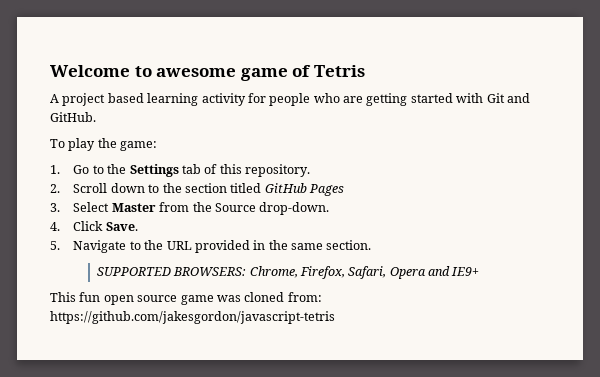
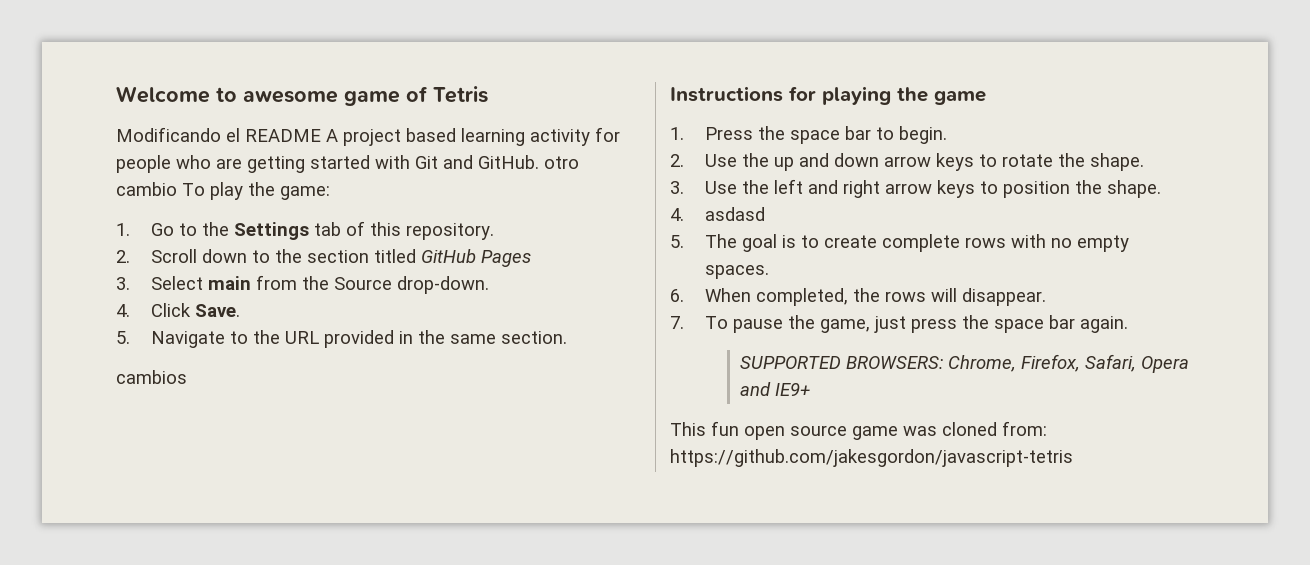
(365, 71) none -> [116,127,321,142] Modificando el README
(96, 117) // -> [544,156,579,169] [116,182,177,196] otro cambio
[111,203,156,212] Master -> [207,276,251,290] main
(372, 245) none -> [116,370,187,384] [670,86,986,105] [670,126,947,144] [670,153,1144,171] [670,179,1161,198] [670,207,765,221] [670,234,1129,252] [704,265,769,279] [670,288,1046,306] [670,315,1128,333] // cambios // Instructions for playing the game // 1. Press the space bar to begin. // 2. Use the up and down arrow keys to rotate the shape. // 3. Use the left and right arrow keys to position the shape. // 4. asdasd // 5. The goal is to create complete rows with no empty spaces. // 6. When completed, the rows will disappear. // 7. To pause the game, just press the space bar again.

